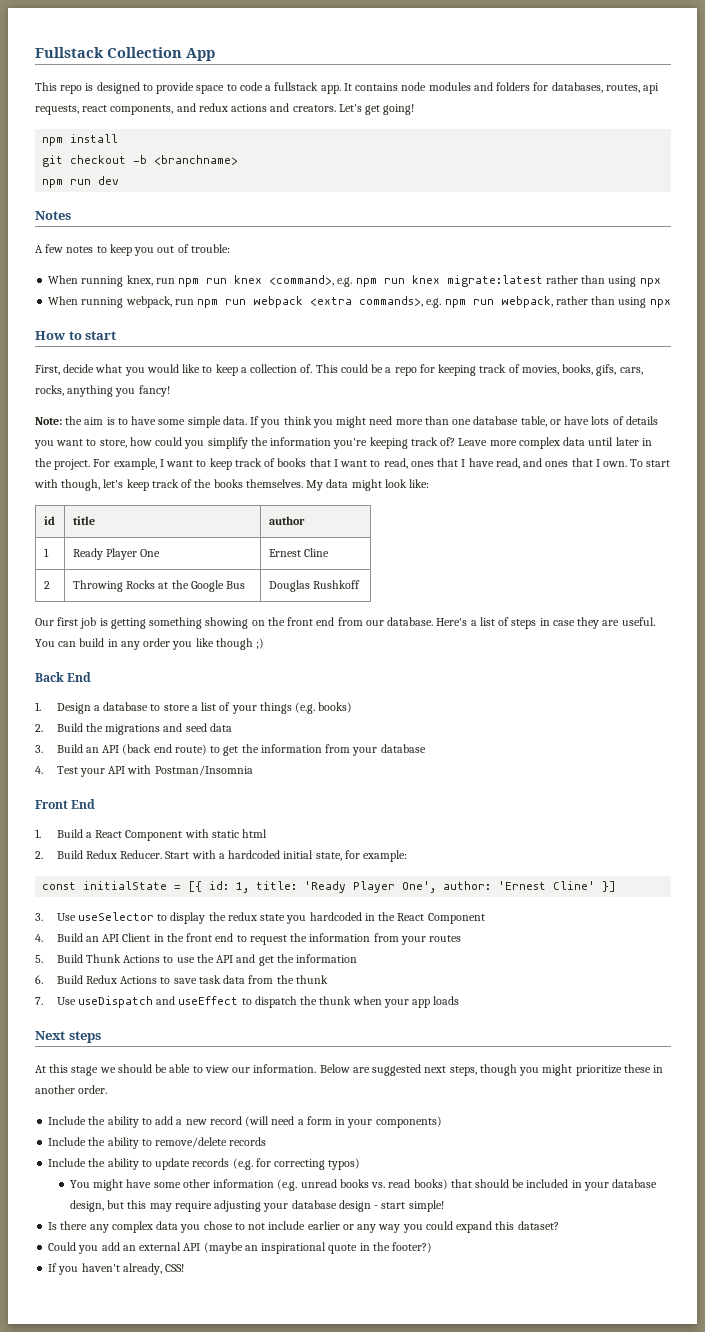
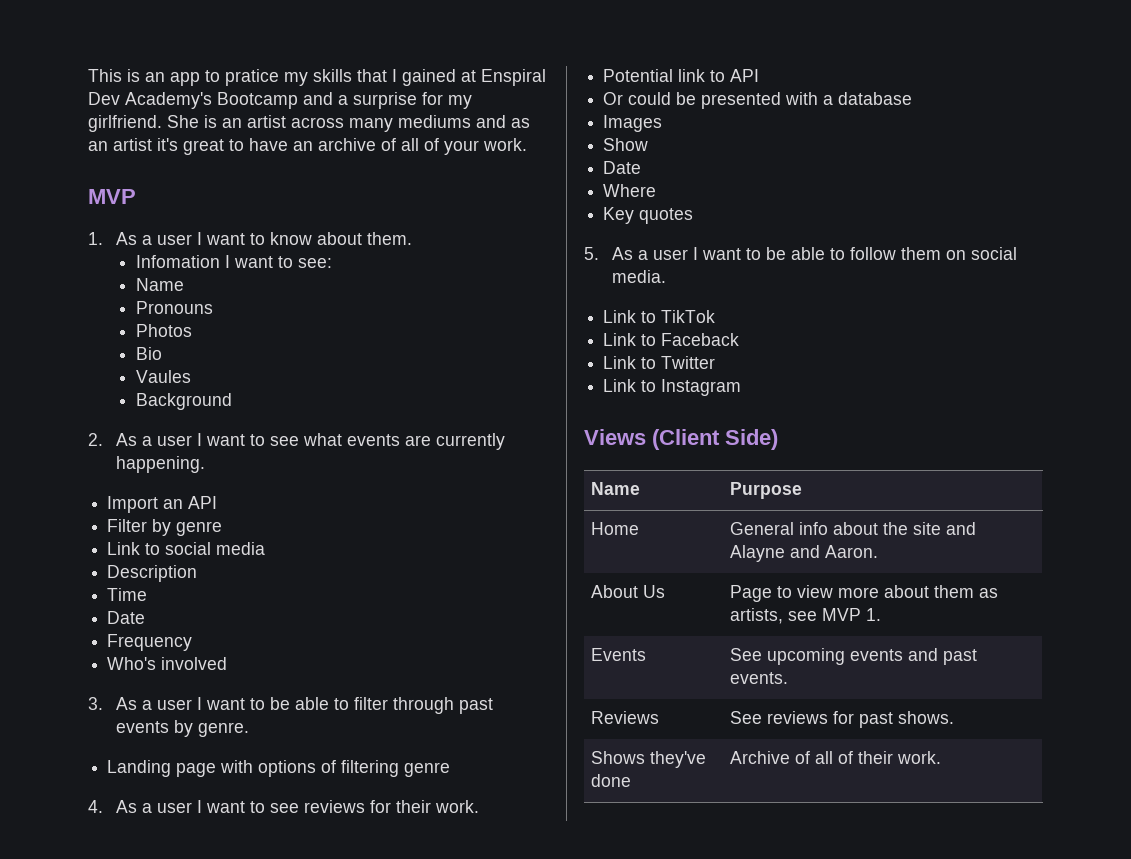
[35,47,215,61] [35,82,660,94] [35,103,415,115] [42,134,119,146] [42,155,239,167] [42,176,120,188] [35,211,71,220] [35,244,230,256] [48,275,661,287] [48,296,671,308] [35,331,117,340] [35,364,643,376] [35,385,170,397] [35,416,658,428] [34,437,652,449] [35,458,671,470] [34,479,430,491] [43,516,55,525] [72,516,95,525] [268,516,305,525] [43,548,49,557] [72,548,161,560] [268,548,330,557] [43,581,50,589] [72,580,246,592] [268,580,361,592] [35,617,655,629] [35,638,265,650] [35,672,92,682] [35,702,353,714] [35,723,232,735] [35,744,426,756] [35,765,253,777] [35,799,96,809] [35,829,268,841] [35,850,408,862] [42,881,617,893] [35,912,485,924] [35,933,462,945] [35,954,358,966] [35,975,328,984] [35,996,460,1008] [35,1031,101,1043] [35,1064,664,1076] [35,1085,108,1094] [48,1116,442,1128] [48,1137,267,1149] [48,1158,361,1170] [69,1179,658,1191] [69,1200,444,1212] [48,1221,559,1233] [48,1242,433,1254] [48,1263,185,1275] Fullstack Collection App // This repo is designed to provide space to code a fullstack app. It contains node modules and folders for databases, routes, api requests, react components, and redux actions and creators. Let's get going! // npm install // git checkout -b <branchname> // npm run dev // Notes // A few notes to keep you out of trouble: // When running knex, run npm run knex <command>, e.g. npm run knex migrate:latest rather than using npx // When running webpack, run npm run webpack <extra commands>, e.g. npm run webpack, rather than using npx // How to start // First, decide what you would like to keep a collection of. This could be a repo for keeping track of movies, books, gifs, cars, rocks, anything you fancy! // Note: the aim is to have some simple data. If you think you might need more than one database table, or have lots of details you want to store, how could you simplify the information you're keeping track of? Leave more complex data until later in the project. For example, I want to keep track of books that I want to read, ones that I have read, and ones that I own. To start with though, let's keep track of the books themselves. My data might look like: // id | title | author // 1 | Ready Player One | Ernest Cline // 2 | Throwing Rocks at the Google Bus | Douglas Rushkoff // Our first job is getting something showing on the front end from our database. Here's a list of steps in case they are useful. You can build in any order you like though ;) // Back End // 1. Design a database to store a list of your things (e.g. books) // 2. Build the migrations and seed data // 3. Build an API (back end route) to get the information from your database // 4. Test your API with Postman/Insomnia // Front End // 1. Build a React Component with static html // 2. Build Redux Reducer. Start with a hardcoded initial state, for example: // const initialState = [{ id: 1, title: 'Ready Player One', author: 'Ernest Cline' }] // 3. Use useSelector to display the redux state you hardcoded in the React Component // 4. Build an API Client in the front end to request the information from your routes // 5. Build Thunk Actions to use the API and get the information // 6. Build Redux Actions to save task data from the thunk // 7. Use useDispatch and useEffect to dispatch the thunk when your app loads // Next steps // At this stage we should be able to view our information. Below are suggested next steps, though you might prioritize these in another order. // Include the ability to add a new record (will need a form in your components) // Include the ability to remove/delete records // Include the ability to update records (e.g. for correcting typos) // You might have some other information (e.g. unread books vs. read books) that should be included in your database design, but this may require adjusting your database design - start simple! // Is there any complex data you chose to not include earlier or any way you could expand this dataset? // Could you add an external API (maybe an inspirational quote in the footer?) // If you haven't already, CSS! -> [88,69,546,86] [88,92,472,109] [88,115,530,132] [88,138,527,155] [88,189,136,204] [88,232,413,245] [135,255,332,268] [135,278,184,291] [135,301,213,314] [135,324,192,337] [135,347,162,360] [135,370,191,383] [135,393,232,410] [88,433,506,450] [116,456,206,473] [107,496,218,513] [107,519,223,536] [107,542,266,555] [107,565,198,582] [107,588,148,601] [107,611,146,624] [107,634,193,651] [107,657,228,670] [88,697,494,714] [116,720,250,737] [107,760,451,777] [88,800,480,813] [603,69,760,82] [603,92,913,109] [603,115,663,132] [603,138,649,151] [603,161,642,174] [603,184,657,197] [603,207,694,224] [584,247,1018,260] [612,270,667,283] [603,310,716,323] [603,333,740,346] [603,356,716,369] [603,379,742,396] [584,429,778,450] [591,482,641,495] [730,482,803,499] [591,522,640,535] [730,522,977,535] [730,545,879,562] [591,585,666,598] [730,585,999,602] [730,608,882,624] [591,648,647,661] [730,648,978,665] [730,672,789,684] [591,711,660,724] [730,711,955,728] [591,751,707,768] [591,774,632,787] [730,751,942,764] This is an app to pratice my skills that I gained at Enspiral Dev Academy's Bootcamp and a surprise for my girlfriend. She is an artist across many mediums and as an artist it's great to have an archive of all of your work. // MVP // 1. As a user I want to know about them. // Infomation I want to see: // Name // Pronouns // Photos // Bio // Vaules // Background // 2. As a user I want to see what events are currently happening. // Import an API // Filter by genre // Link to social media // Description // Time // Date // Frequency // Who's involved // 3. As a user I want to be able to filter through past events by genre. // Landing page with options of filtering genre // 4. As a user I want to see reviews for their work. // Potential link to API // Or could be presented with a database // Images // Show // Date // Where // Key quotes // 5. As a user I want to be able to follow them on social media. // Link to TikTok // Link to Faceback // Link to Twitter // Link to Instagram // Views (Client Side) // Name | Purpose // Home | General info about the site and Alayne and Aaron. // About Us | Page to view more about them as artists, see MVP 1. // Events | See upcoming events and past events. // Reviews | See reviews for past shows. // Shows they've done | Archive of all of their work.

